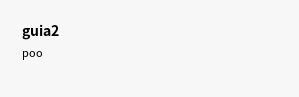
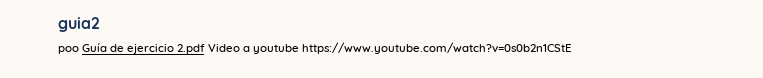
(43, 55) none -> [82,42,572,54] Guía de ejercicio 2.pdf Video a youtube https://www.youtube.com/watch?v=0s0b2n1CStE

